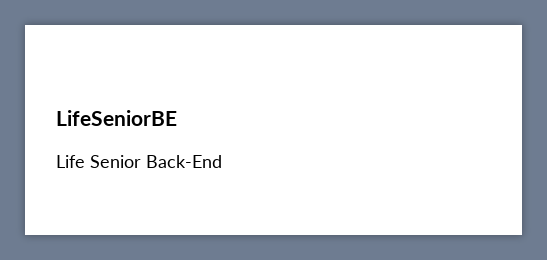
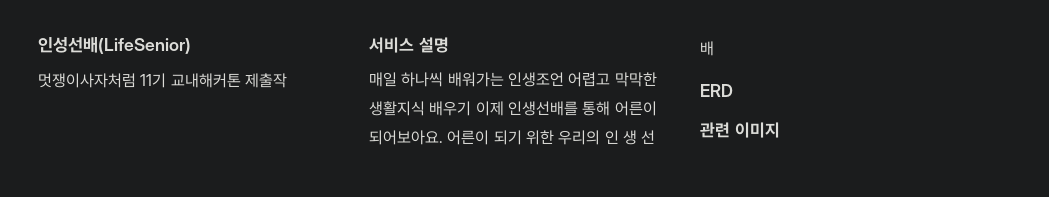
[56,110,177,126] [56,155,222,168] LifeSeniorBE // Life Senior Back-End -> [38,37,191,54] [38,73,287,88] [369,37,449,53] [369,72,657,87] [369,101,657,116] [369,130,656,145] [700,41,714,56] [700,84,733,97] [700,122,780,138] 인성선배(LifeSenior) // 멋쟁이사자처럼 11기 교내해커톤 제출작 // 서비스 설명 // 매일 하나씩 배워가는 인생조언 어렵고 막막한 생활지식 배우기 이제 인생선배를 통해 어른이 되어보아요. 어른이 되기 위한 우리의 인 생 선 배 // ERD // 관련 이미지

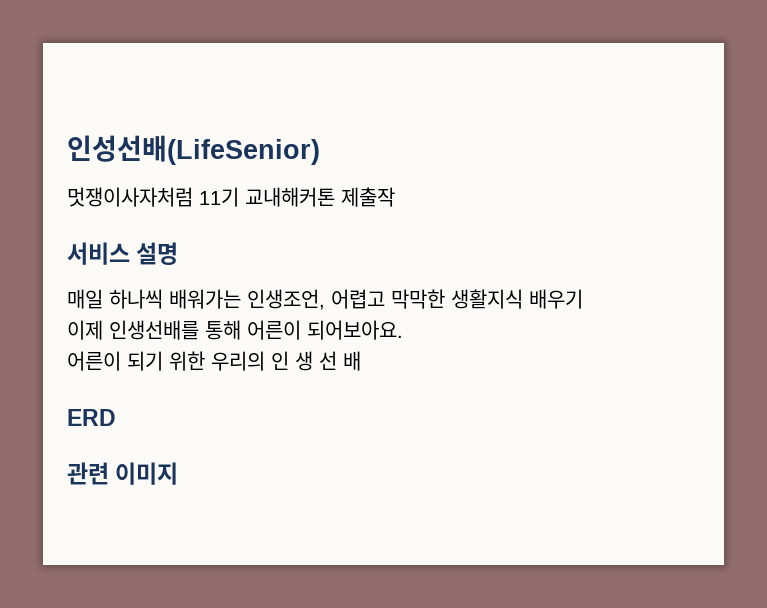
[507,72,564,87] 인생조언 -> [247,289,325,310] 인생조언,
(472, 108) none -> (583, 299) //
(443, 137) none -> (403, 330) //

